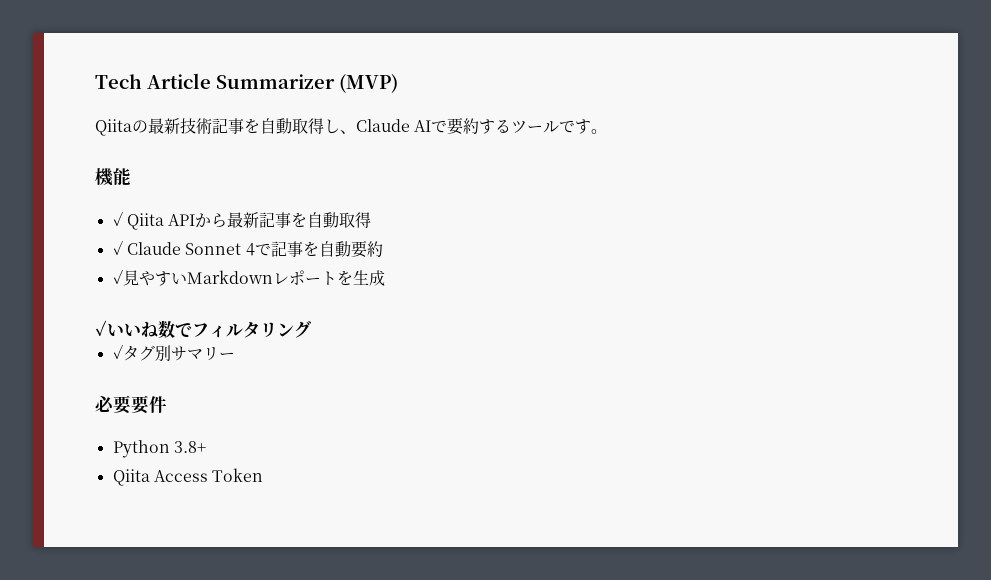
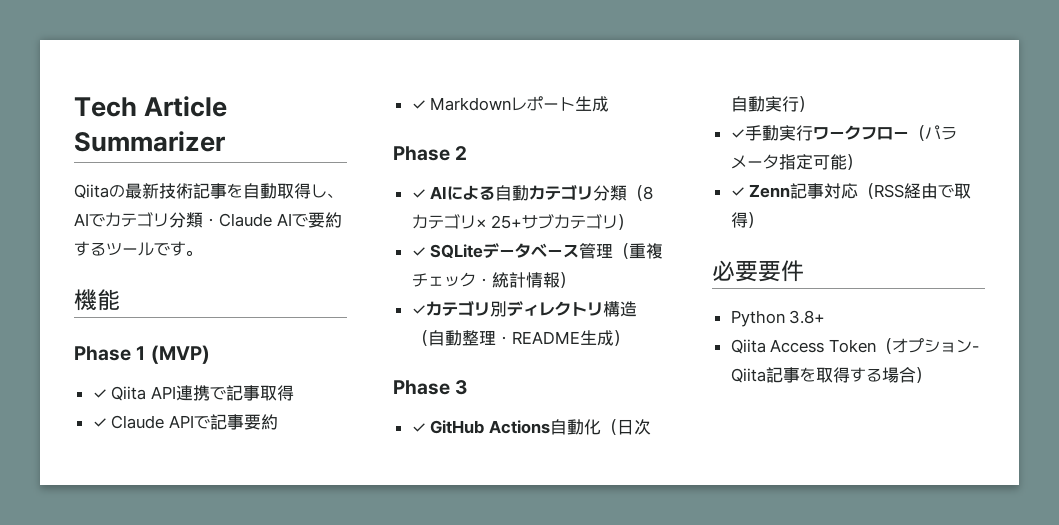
[339,74,398,93] (MVP) -> (225, 141) none
(356, 132) none -> [74,212,219,228] AIでカテゴリ分類・
(131, 176) none -> [74,345,210,364] // Phase 1 (MVP)
[195,212,340,228] から最新記事を自動 -> [175,385,260,401] 連携で記事
[185,241,351,257] Sonnet 4で記事を自動 -> [168,414,244,430] APIで記事
[122,270,187,286] 見やすい -> (426, 105) none
[336,270,353,286] を -> (576, 104) none
[95,320,311,339] [112,344,235,361] ✓いいね数でフィルタリング // ✓タグ別サマリー -> [393,146,468,161] [411,185,654,201] [411,214,635,230] [411,243,664,259] [411,272,576,288] [411,301,637,317] [411,330,630,346] [393,380,468,395] [411,419,651,435] [730,96,815,112] [730,125,957,141] [730,154,863,170] [730,183,972,199] [730,212,764,228] Phase 2 // ✓ AIによる自動カテゴリ分類（8カテゴリ× 25+サブカテゴリ） // ✓ SQLiteデータベース管理（重複チェック・統計情報） // ✓カテゴリ別ディレクトリ構造（自動整理・README生成） // Phase 3 // ✓ GitHub Actions自動化（日次自動実行） // ✓手動実行ワークフロー（パラメータ指定可能） // ✓ Zenn記事対応（RSS経由で取得）
(264, 475) none -> [875,338,979,354] [730,367,932,383] （オプション- Qiita記事を取得する場合）

